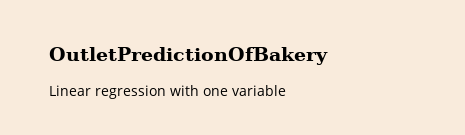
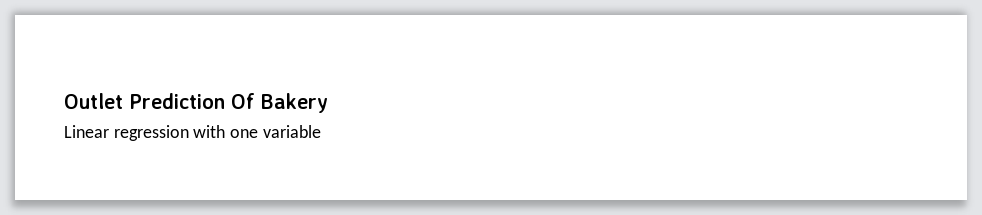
[49,47,328,65] OutletPredictionOfBakery -> [64,93,328,113] Outlet Prediction Of Bakery

